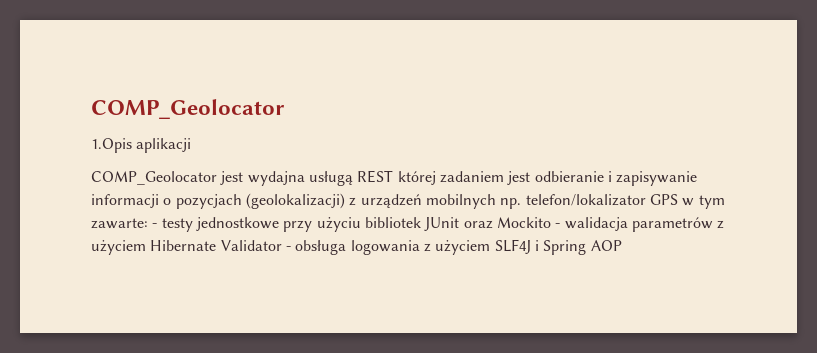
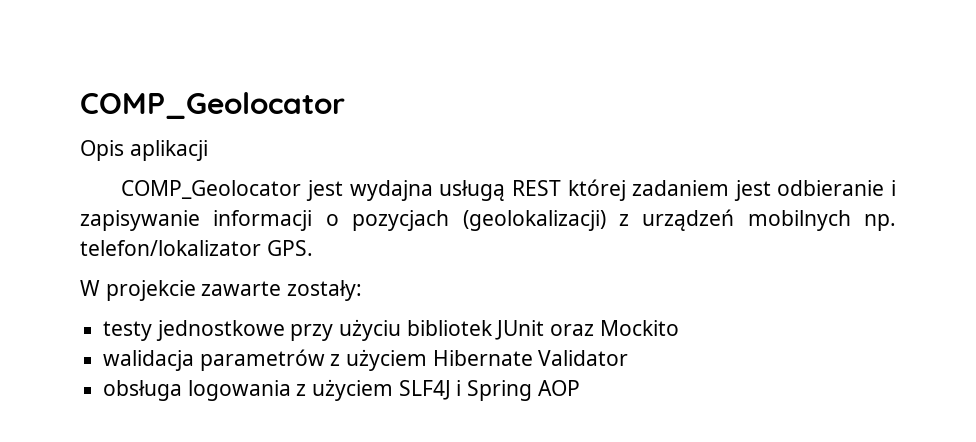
[91,138,132,153] 1.Opis -> [80,140,124,161] Opis
[649,194,725,209] [91,218,158,229] GPS w tym zawarte: - -> [266,240,313,256] [80,280,363,301] GPS. // W projekcie zawarte zostały: //
[555,223,561,228] - -> (679, 328) //
[285,246,291,251] - -> (629, 358) //

